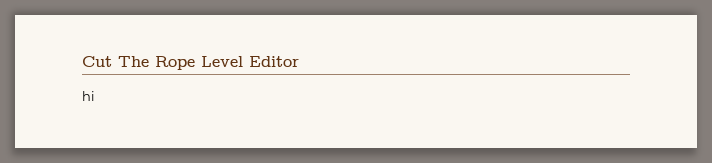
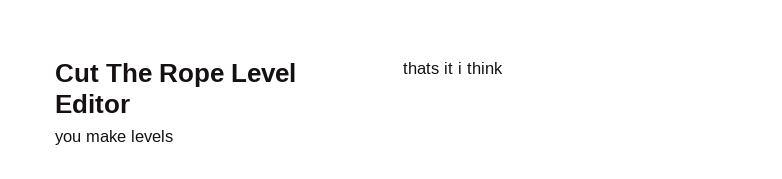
[82,91,95,101] hi -> [55,130,173,145] [403,62,503,74] you make levels // thats it i think

